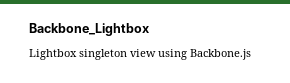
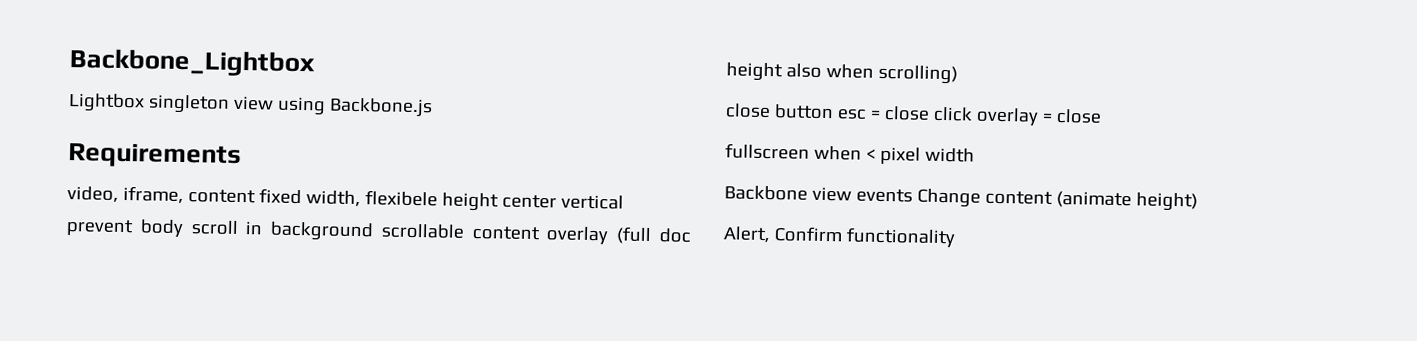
(251, 54) none -> [67,142,242,170] [67,185,624,212] [66,219,692,245] [726,62,958,85] [725,103,1102,126] [725,143,975,165] [724,185,1198,212] [723,226,956,248] // Requirements // video, iframe, content fixed width, flexibele height center vertical prevent body scroll in background scrollable content overlay (full doc height also when scrolling) // close button esc = close click overlay = close // fullscreen when < pixel width // Backbone view events Change content (animate height) // Alert, Confirm functionality

